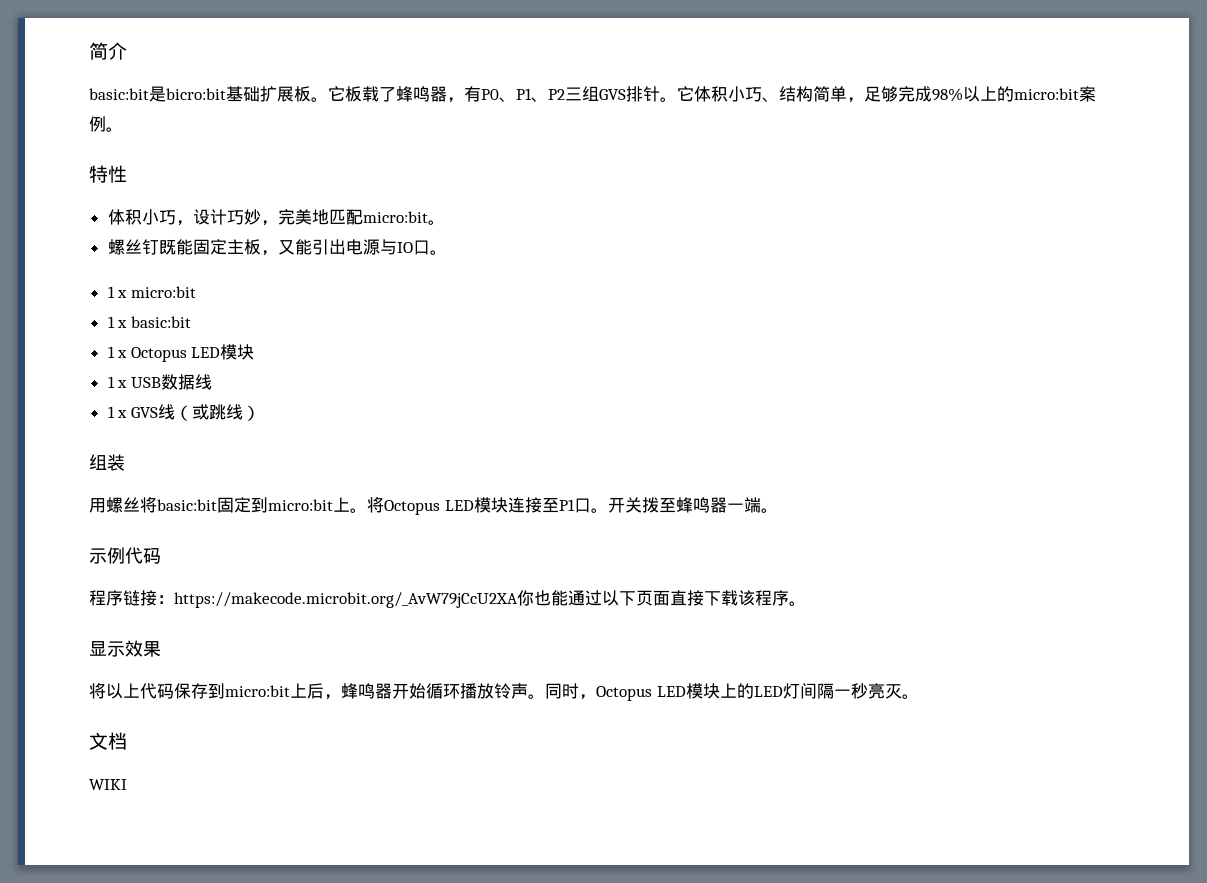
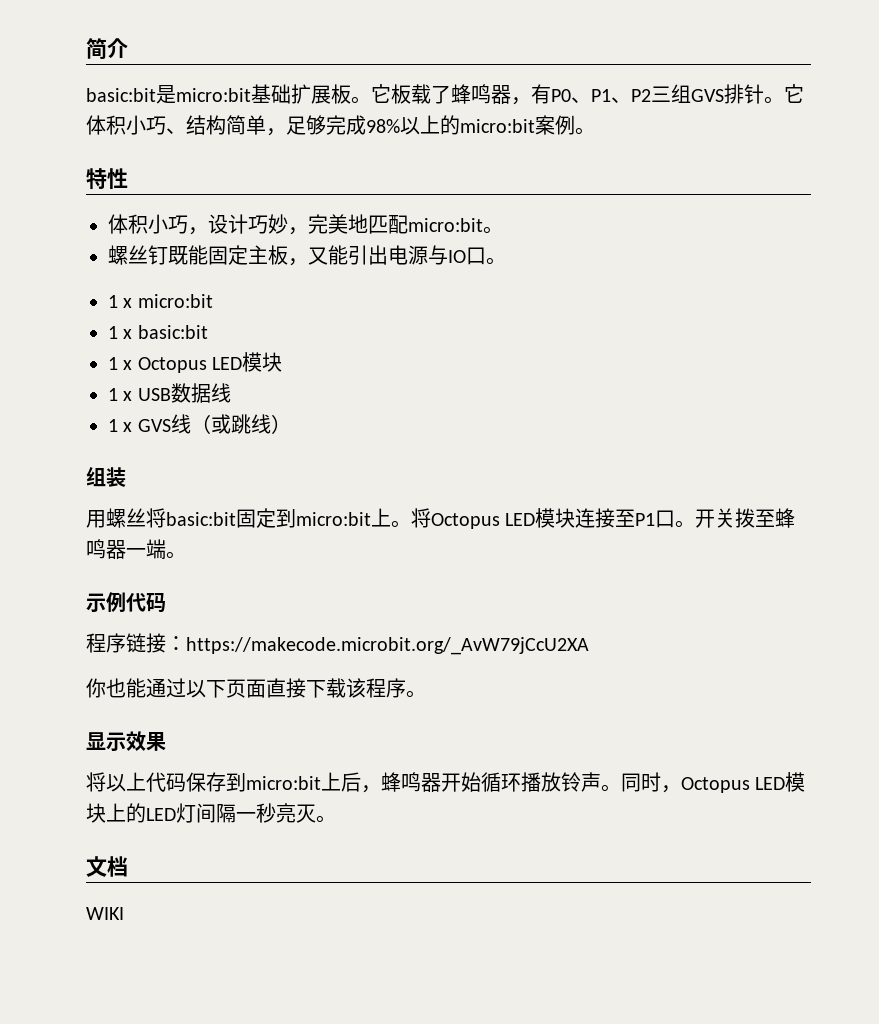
[166,88,226,100] bicro:bit -> [176,88,251,102] micro:bit
(518, 600) none -> (589, 646) //

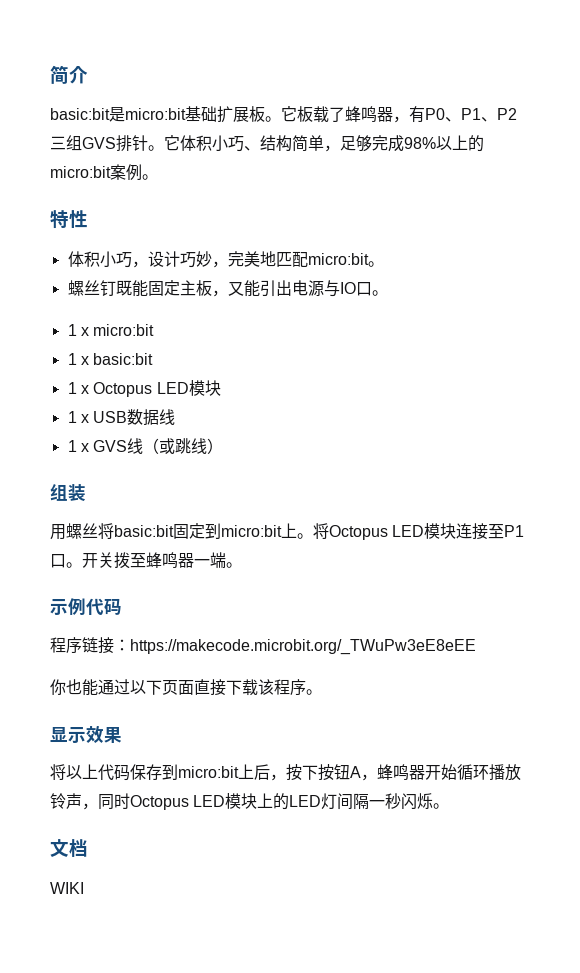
[186,637,589,655] https://makecode.microbit.org/_AvW79jCcU2XA -> [130,639,476,655] https://makecode.microbit.org/_TWuPw3eE8eEE
(381, 789) none -> [286,764,377,781] 按下按钮A，
[601,772,681,793] 。同时， -> [82,793,130,810] ，同时
[276,803,316,823] 亮灭 -> [401,793,434,809] 闪烁

